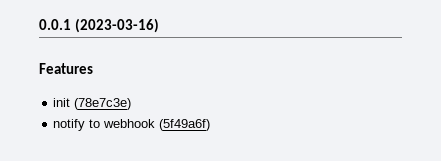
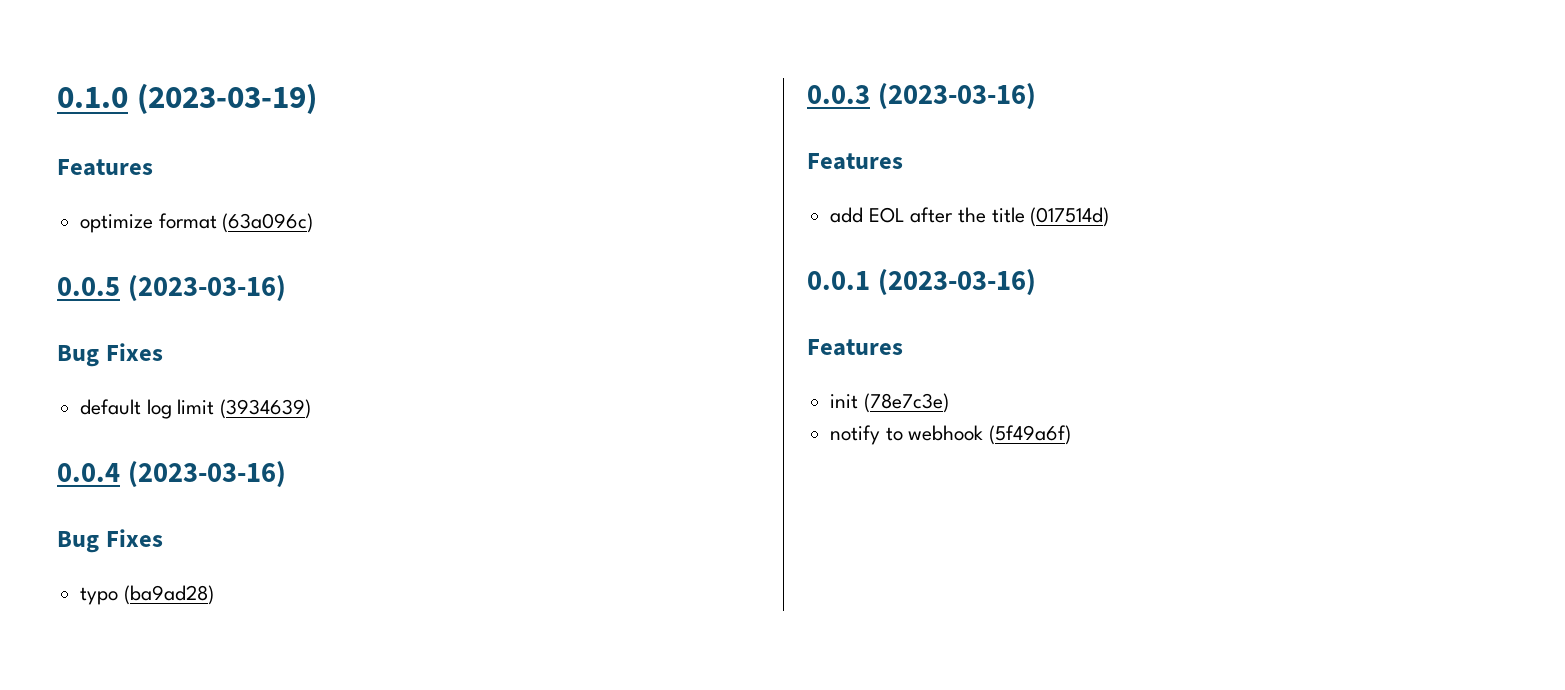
(39, 24) none -> [57,83,317,114] [57,159,153,176] [80,213,314,233] [57,275,286,302] [57,343,163,367] [80,399,312,419] [57,461,286,488] [57,529,163,553] [80,585,214,605] [807,83,1036,110] [807,153,903,170] [830,207,1110,227] 0.1.0 (2023-03-19) // Features // optimize format (63a096c) // 0.0.5 (2023-03-16) // Bug Fixes // default log limit (3934639) // 0.0.4 (2023-03-16) // Bug Fixes // typo (ba9ad28) // 0.0.3 (2023-03-16) // Features // add EOL after the title (017514d) //

